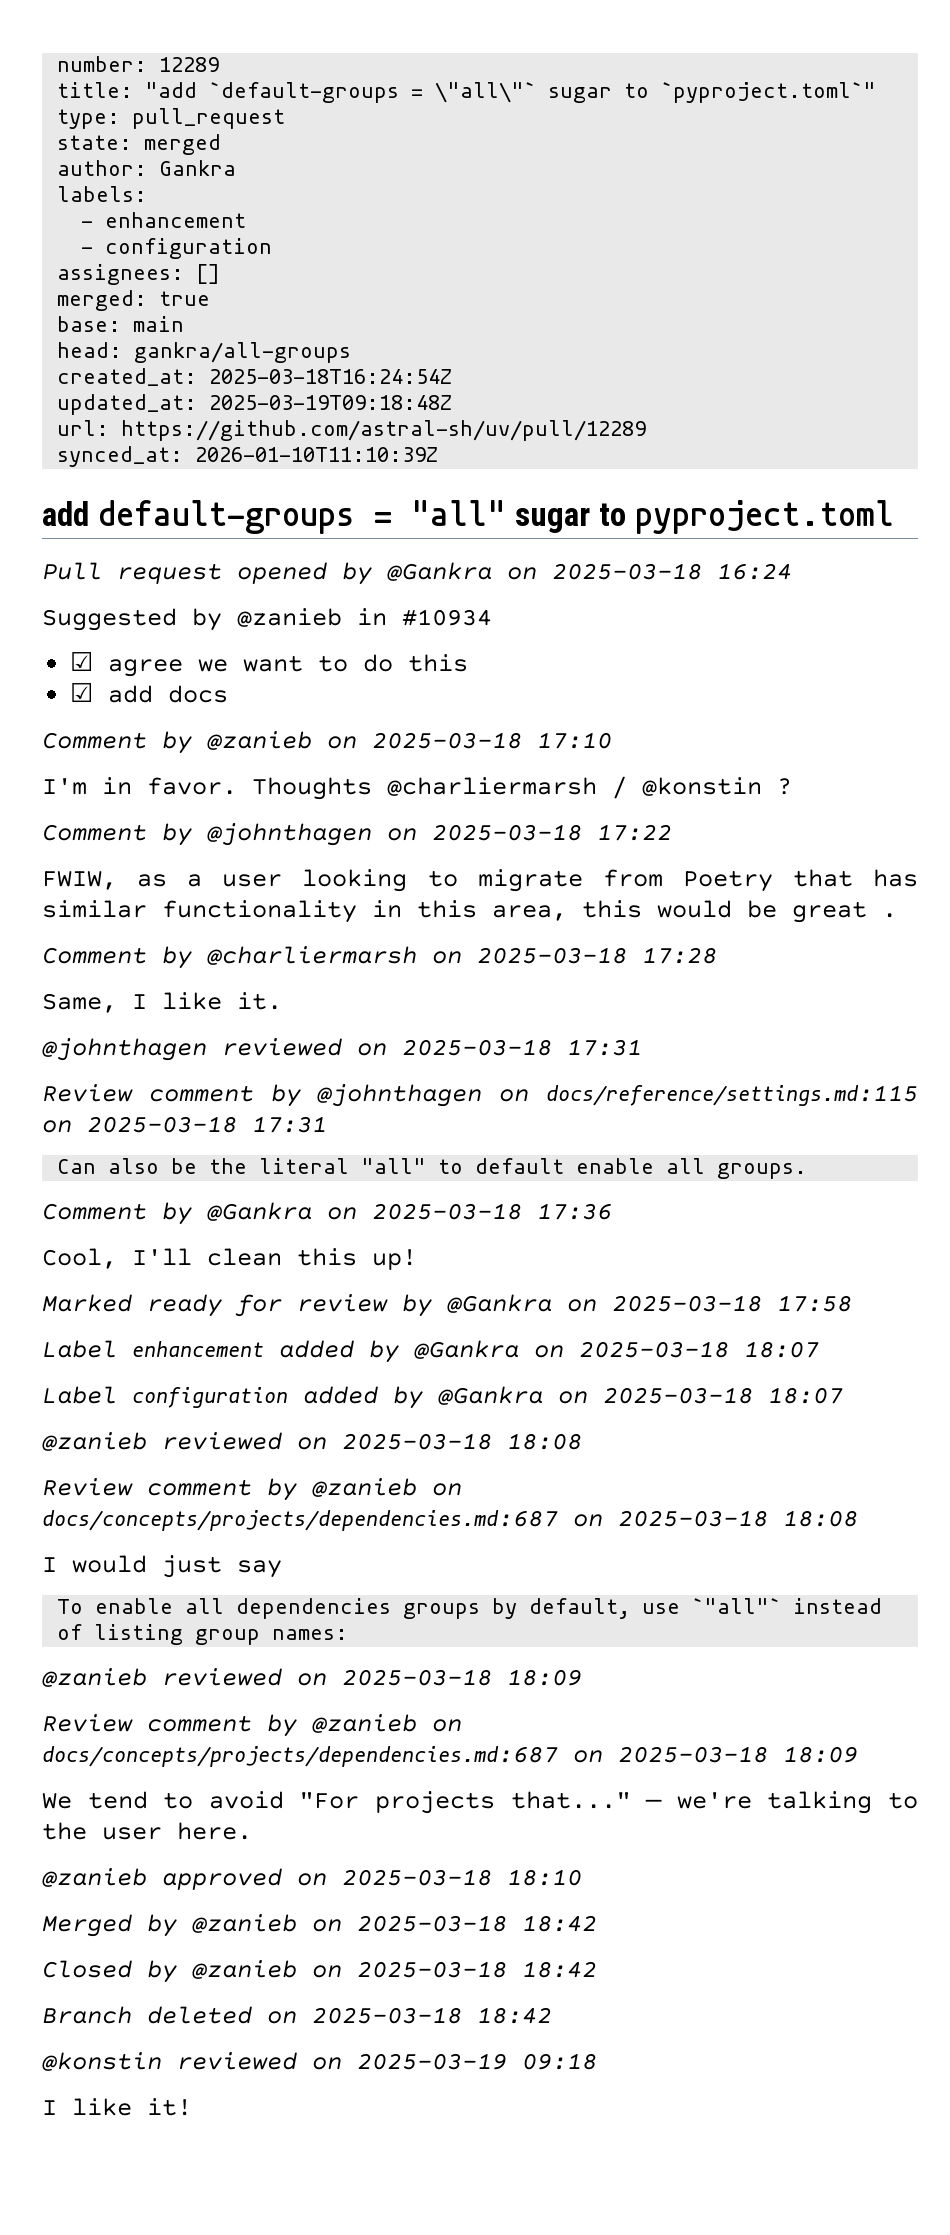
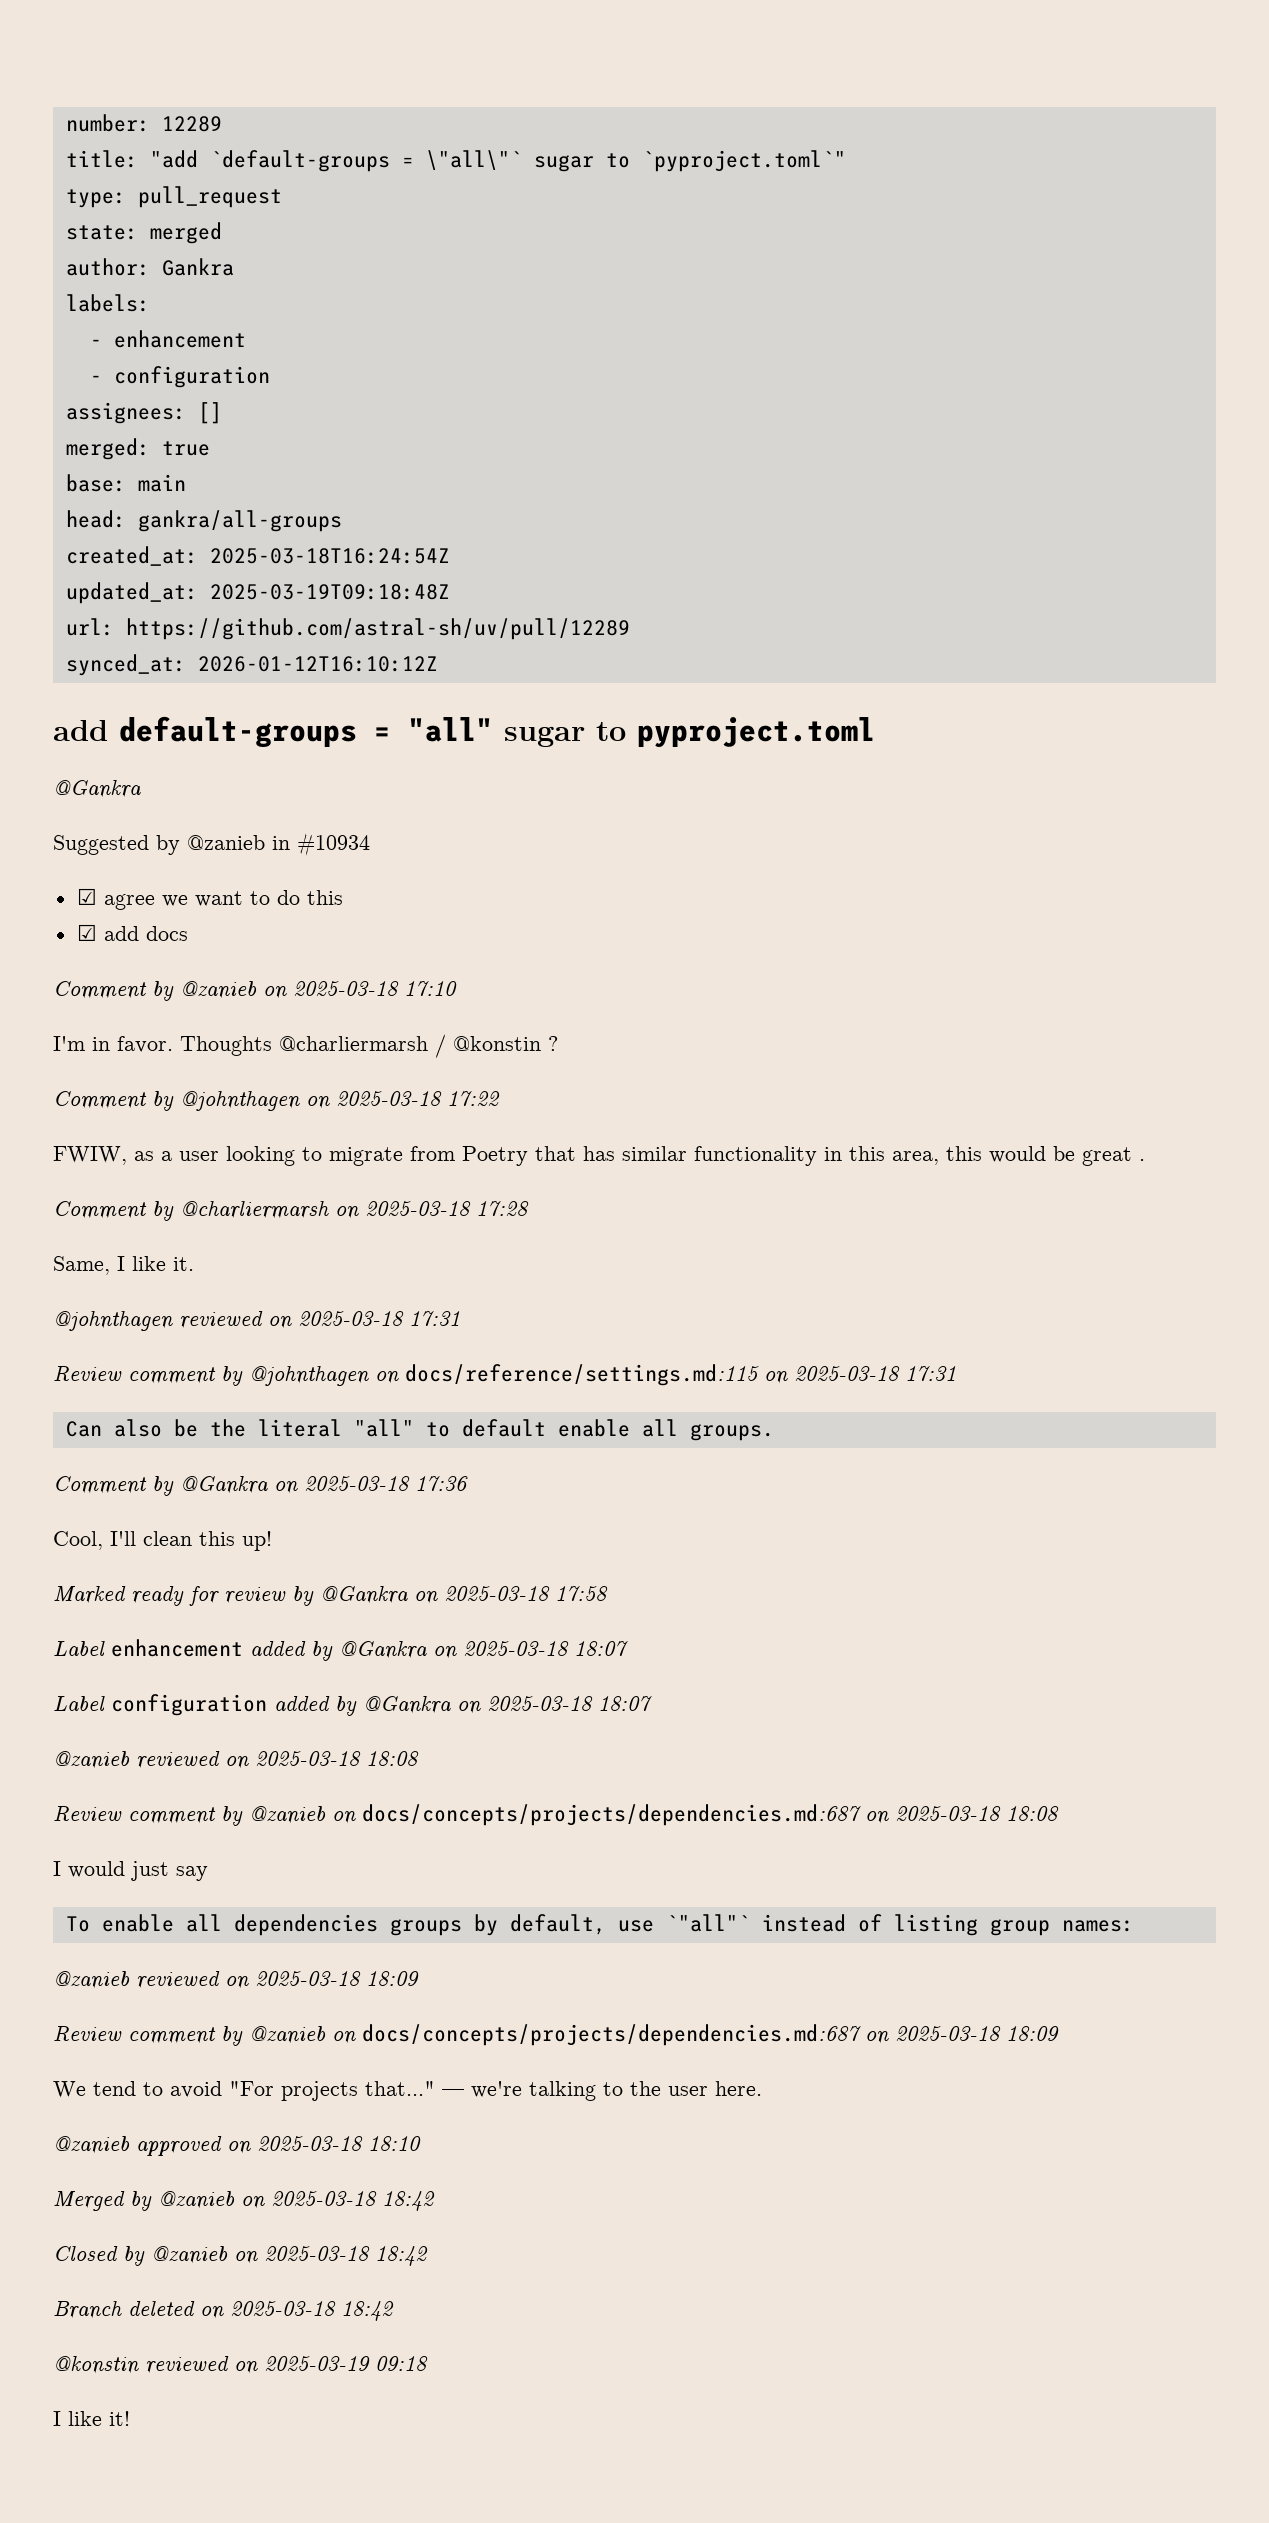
[195,447,439,462] 2026-01-10T11:10:39Z -> [197,656,438,672] 2026-01-12T16:10:12Z
[42,562,792,585] Pull request opened by @Gankra on 2025-03-18 16:24 -> [53,780,141,798] @Gankra

